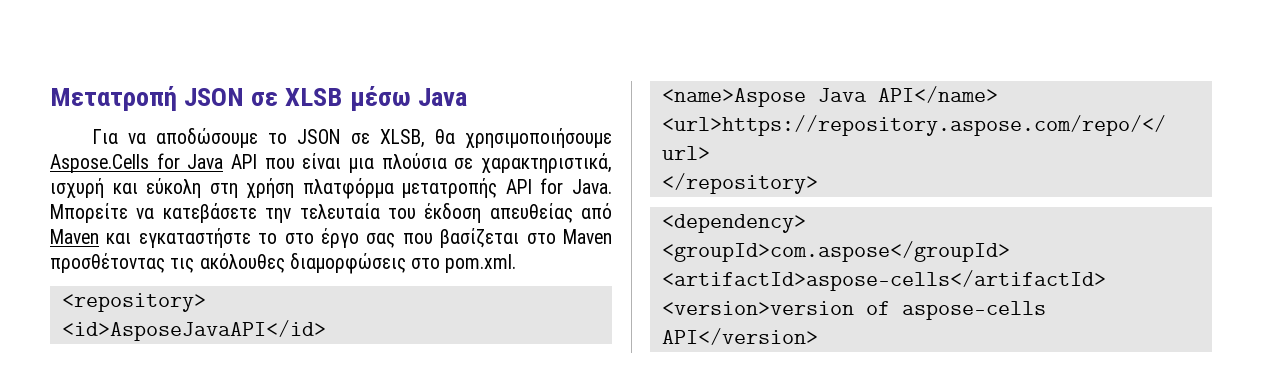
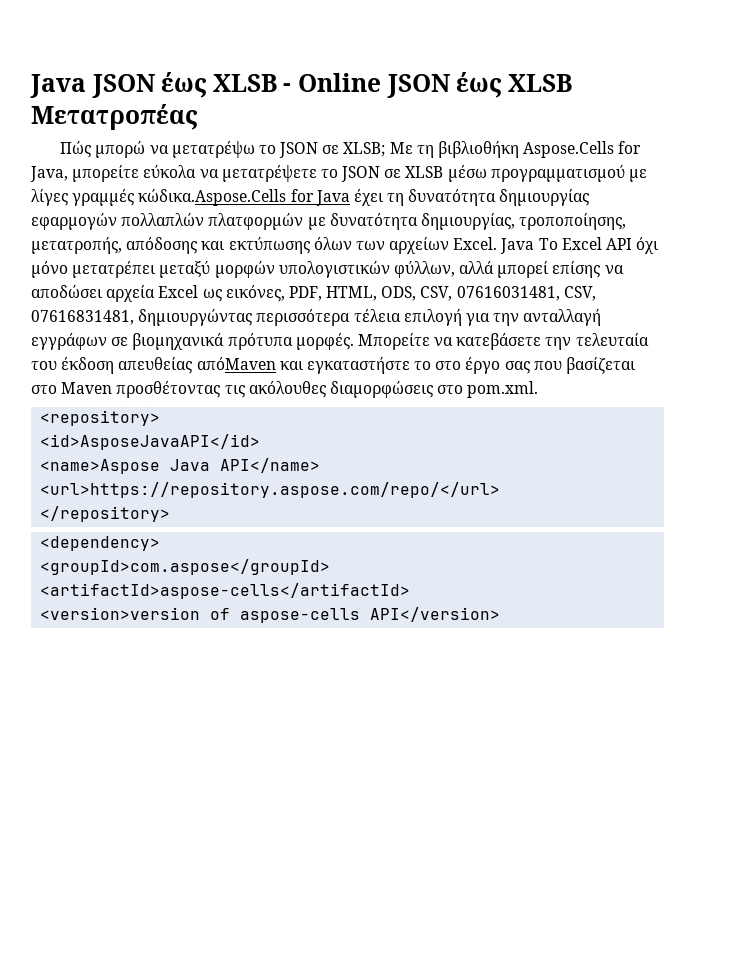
[50,86,467,111] [92,128,612,148] [50,153,612,173] [50,178,612,199] Μετατροπή JSON σε XLSB μέσω Java // Για να αποδώσουμε το JSON σε XLSB, θα χρησιμοποιήσουμε Aspose.Cells for Java API που είναι μια πλούσια σε χαρακτηριστικά, ισχυρή και εύκολη στη χρήση πλατφόρμα μετατροπής API for Java. -> [30,72,572,98] [31,104,197,130] [60,141,642,158] [30,165,648,182] [31,189,590,206] [31,213,627,230] [31,237,660,254] [31,260,624,278] [31,285,596,302] [31,309,602,326] [31,333,354,350] Java JSON έως XLSB - Online JSON έως XLSB Μετατροπέας // Πώς μπορώ να μετατρέψω το JSON σε XLSB; Με τη βιβλιοθήκη Aspose.Cells for Java, μπορείτε εύκολα να μετατρέψετε το JSON σε XLSB μέσω προγραμματισμού με λίγες γραμμές κώδικα.Aspose.Cells for Java έχει τη δυνατότητα δημιουργίας εφαρμογών πολλαπλών πλατφορμών με δυνατότητα δημιουργίας, τροποποίησης, μετατροπής, απόδοσης και εκτύπωσης όλων των αρχείων Excel. Java Το Excel API όχι μόνο μετατρέπει μεταξύ μορφών υπολογιστικών φύλλων, αλλά μπορεί επίσης να αποδώσει αρχεία Excel ως εικόνες, PDF, HTML, ODS, CSV, 07616031481, CSV, 07616831481, δημιουργώντας περισσότερα τέλεια επιλογή για την ανταλλαγή εγγράφων σε βιομηχανικά πρότυπα μορφές.
[581,203,612,219] [50,229,99,244] από Maven -> [196,357,276,370] απόMaven

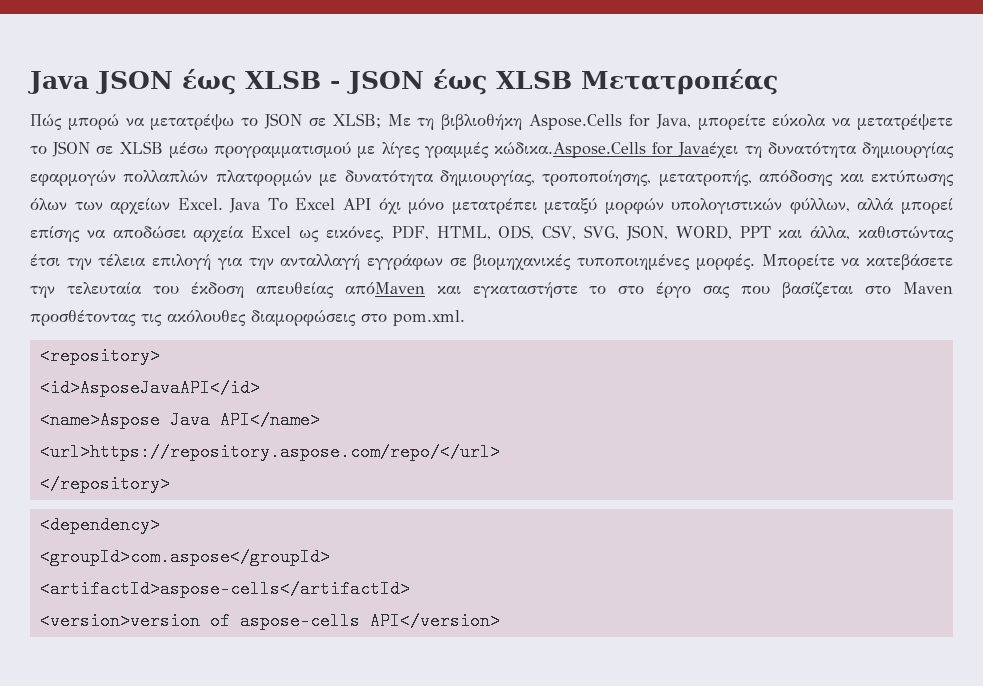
[298,73,382,92] Online -> (340, 85) none
[315,189,384,206] Java έχει -> [678,142,739,158] Javaέχει
[456,286,596,301] [31,309,351,326] 07616031481, CSV, 07616831481, δημιουργώντας περισσότερα -> [584,225,954,242] [30,254,92,270] SVG, JSON, WORD, PPT και άλλα, καθιστώντας έτσι την
[132,333,293,350] βιομηχανικά πρότυπα -> [473,254,691,270] βιομηχανικές τυποποιημένες

